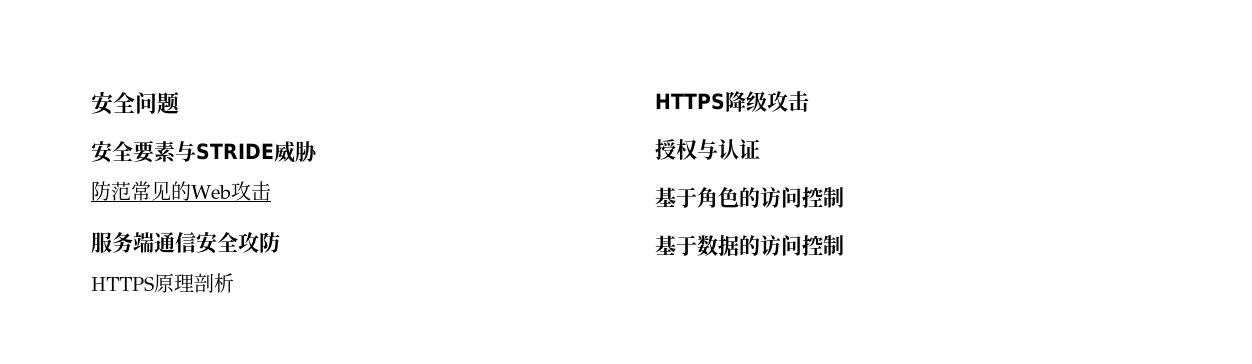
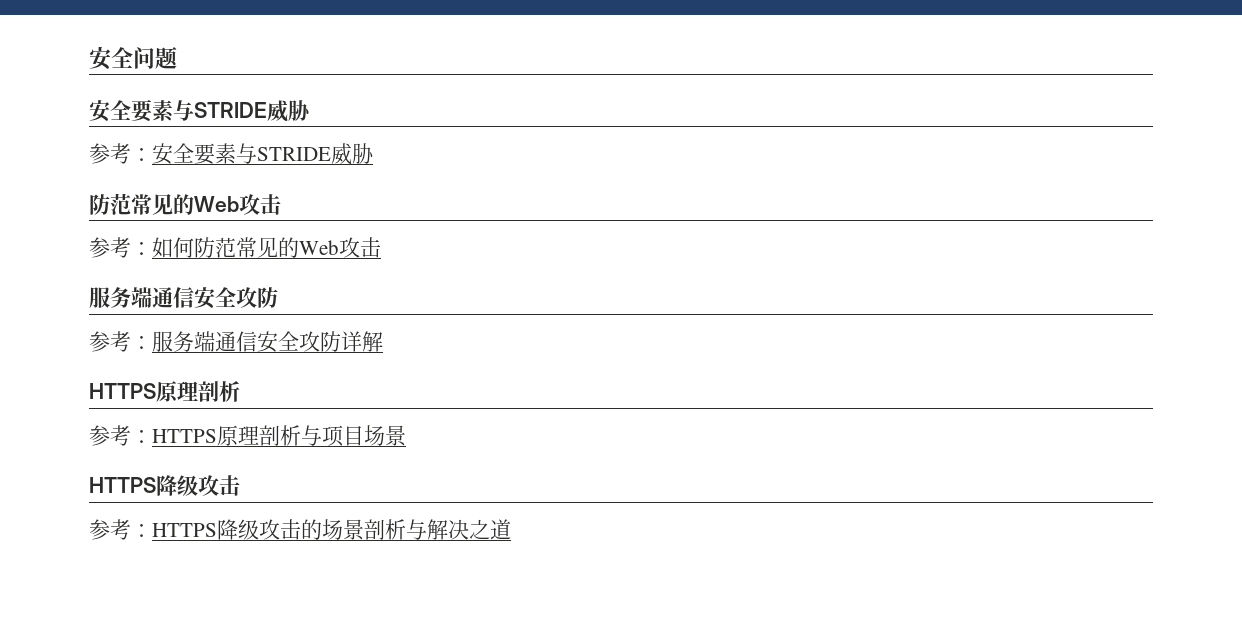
(318, 151) none -> [89,143,374,165] [89,193,281,215] [89,237,194,258] 参考：安全要素与STRIDE威胁 // 防范常见的Web攻击 // 参考：如何
[91,273,234,293] [655,91,809,112] [655,139,760,160] [655,187,844,208] [655,235,844,256] HTTPS原理剖析 // HTTPS降级攻击 // 授权与认证 // 基于角色的访问控制 // 基于数据的访问控制 -> [89,331,383,353] [89,381,240,402] [89,425,406,447] [89,475,240,496] [89,519,511,540] 参考：服务端通信安全攻防详解 // HTTPS原理剖析 // 参考：HTTPS原理剖析与项目场景 // HTTPS降级攻击 // 参考：HTTPS降级攻击的场景剖析与解决之道

